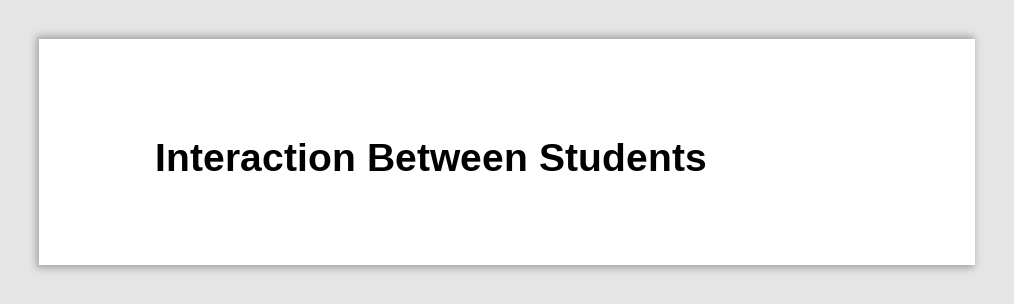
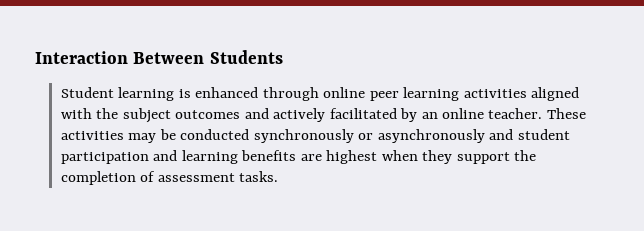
(707, 157) none -> [60,87,580,101] [60,108,586,123] [60,129,570,143] [60,150,537,164] [60,171,279,185] // Student learning is enhanced through online peer learning activities aligned with the subject outcomes and actively facilitated by an online teacher. These activities may be conducted synchronously or asynchronously and student participation and learning benefits are highest when they support the completion of assessment tasks.

